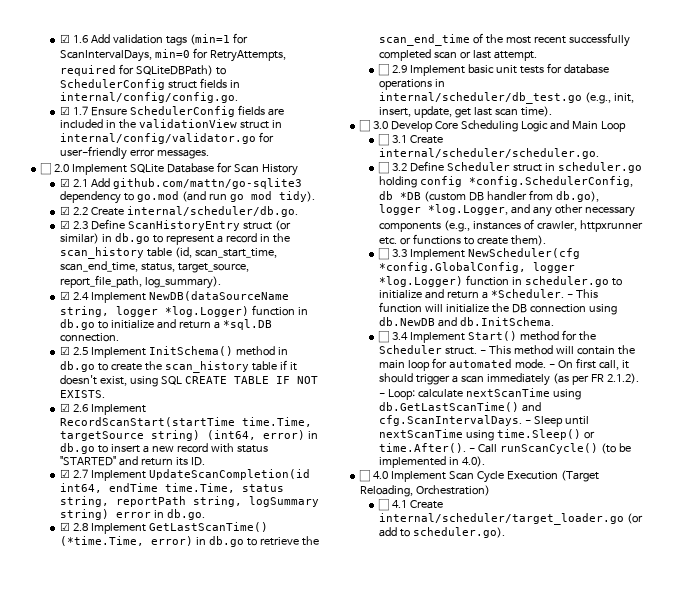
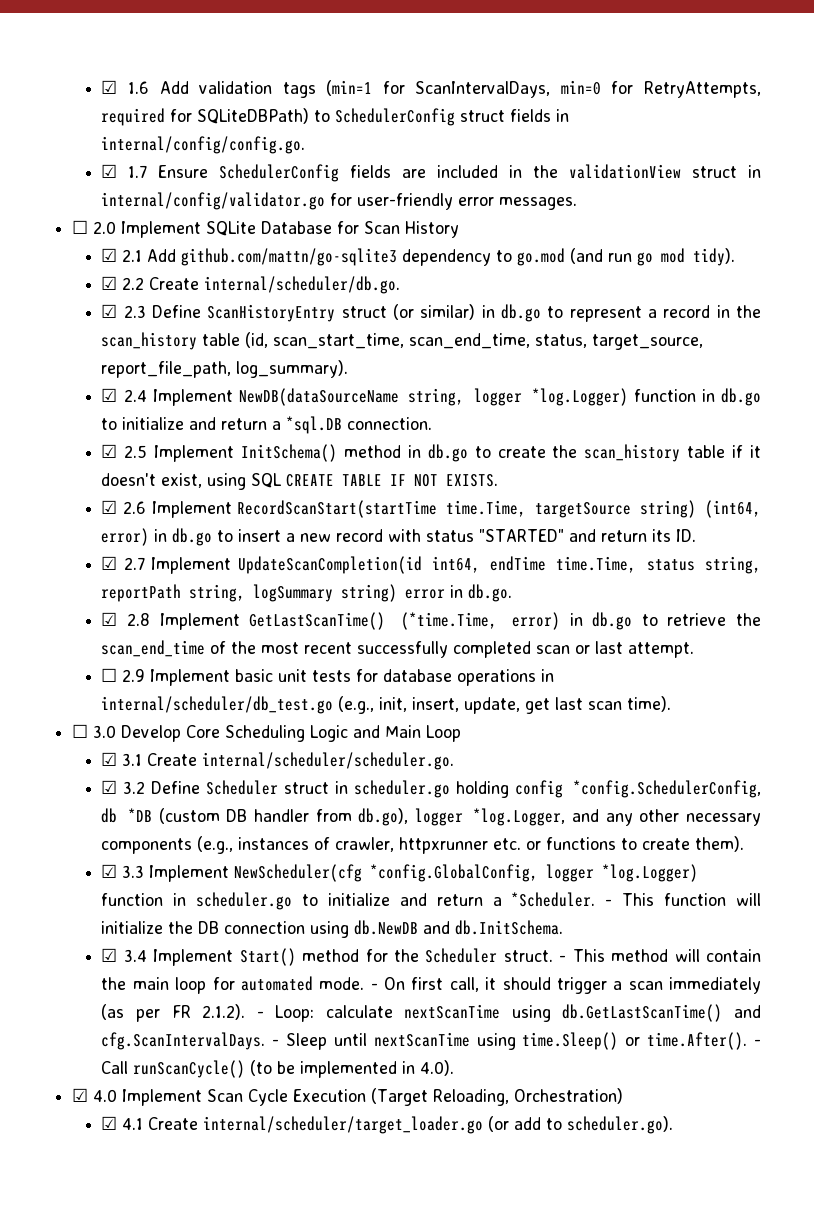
[377,134,389,146] ☐ -> [101,752,118,766] ☑
[377,162,389,174] ☐ -> [101,780,118,794] ☑
[377,248,389,260] ☐ -> [101,864,118,878] ☑
[377,331,389,343] ☐ -> [101,948,118,962] ☑
[359,470,371,482] ☐ -> [72,1088,89,1102] ☑
[377,499,389,511] ☐ -> [101,1116,118,1130] ☑

